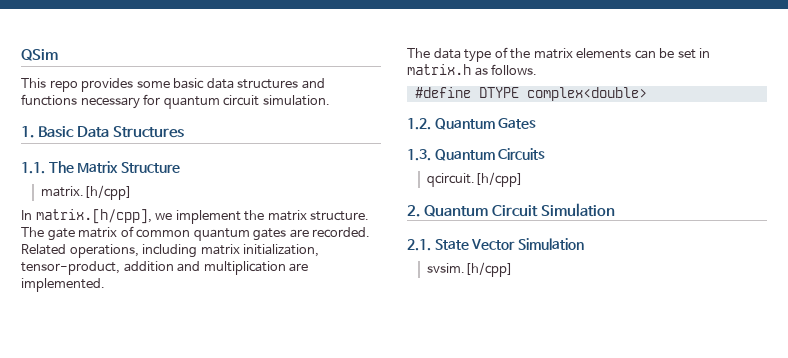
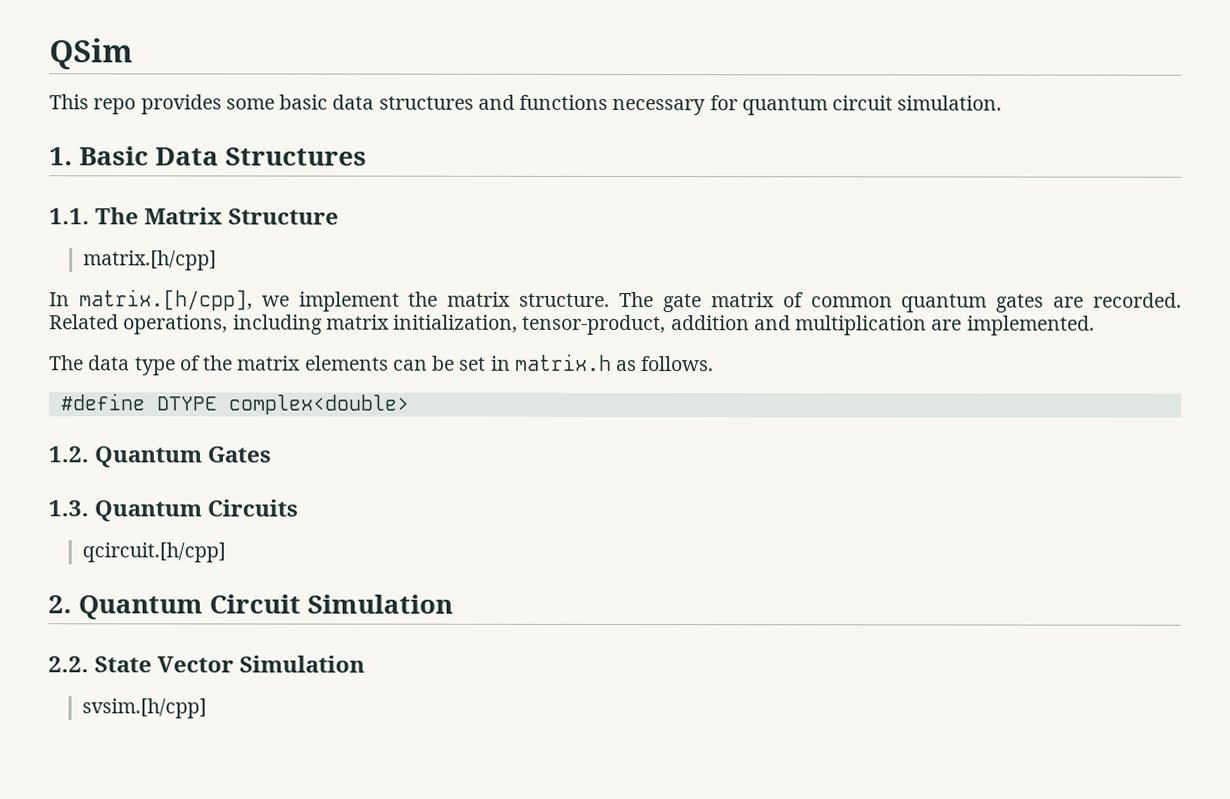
[407,239,431,251] 2.1. -> [48,656,89,673] 2.2.

